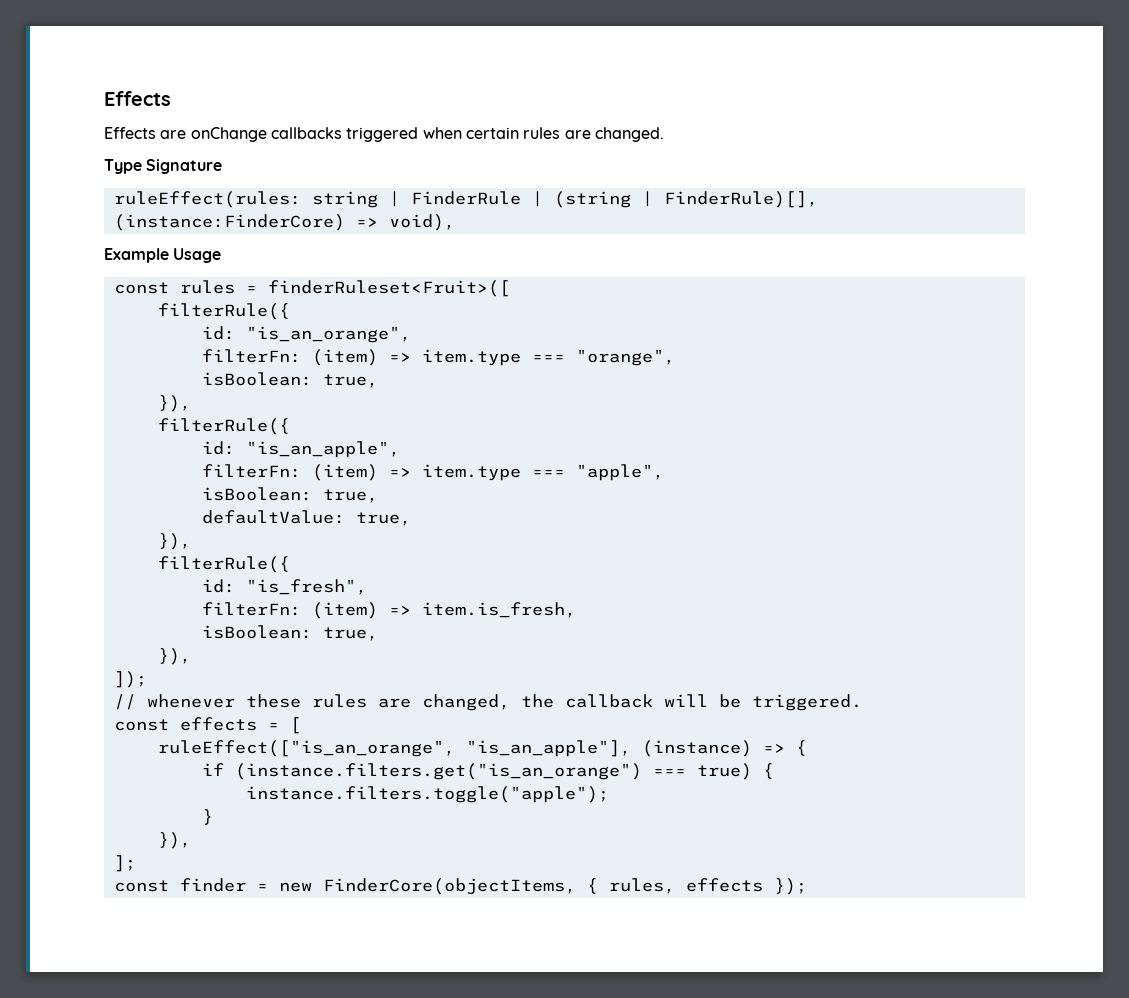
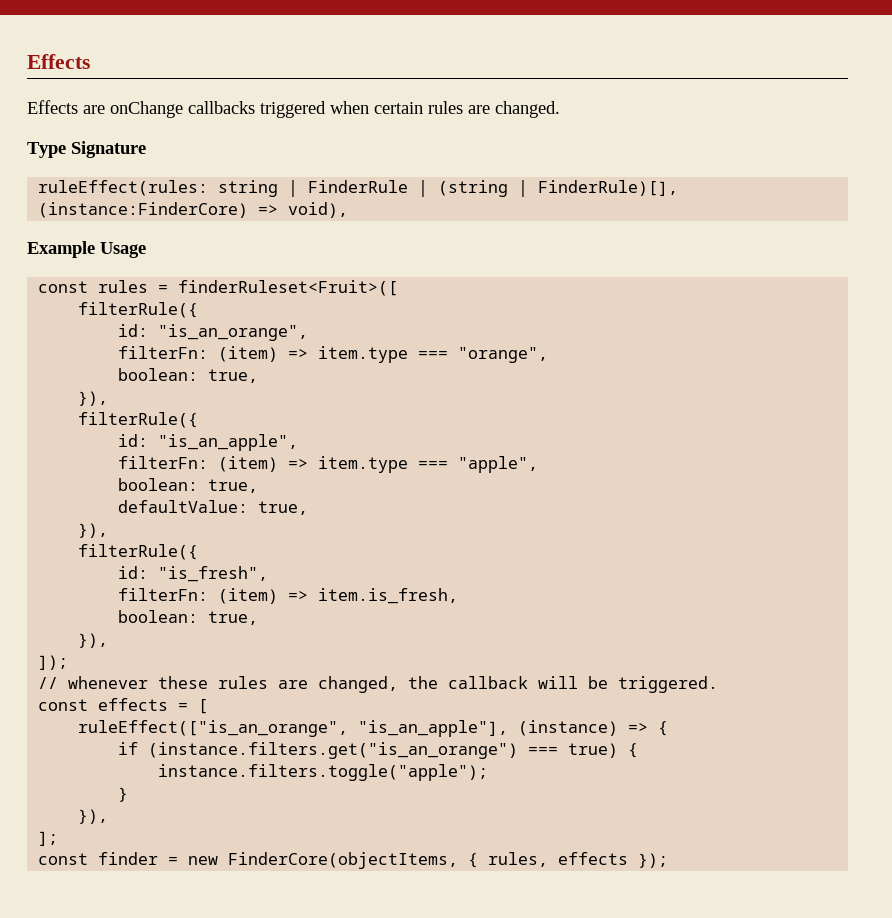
[201,372,312,386] isBoolean: -> [118,368,199,381] boolean:
[201,487,312,501] isBoolean: -> [118,478,199,491] boolean:
[201,625,312,639] isBoolean: -> [118,610,199,623] boolean:

